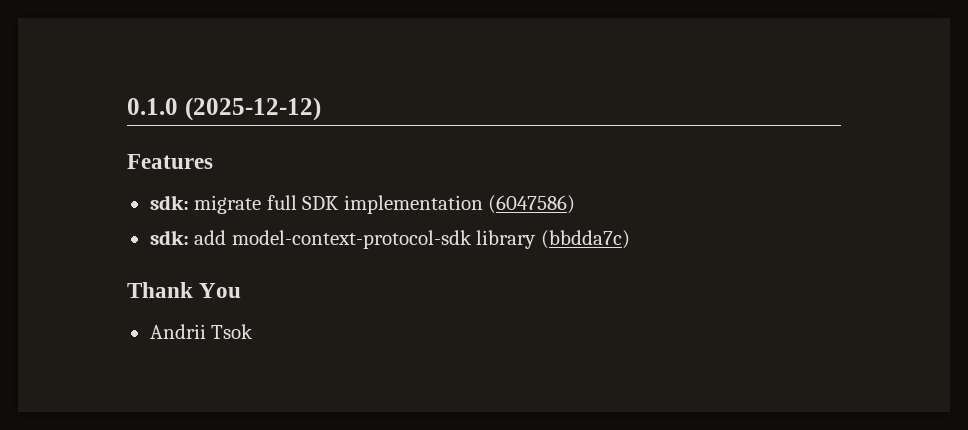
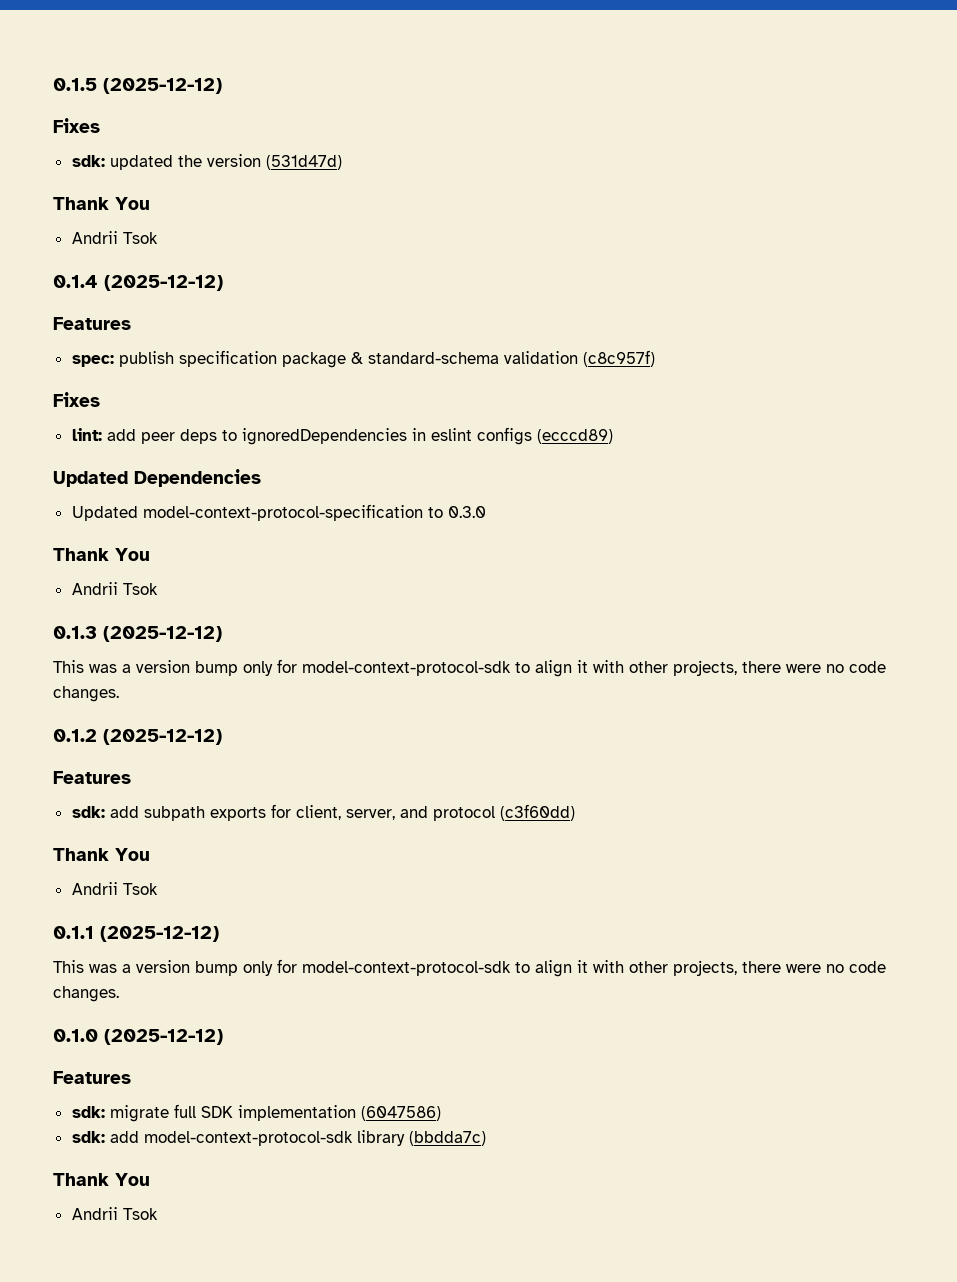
(127, 106) none -> [53,78,222,94] [53,118,100,133] [71,154,342,170] [53,197,150,210] [71,231,158,244] [53,275,223,291] [53,317,131,330] [71,350,655,368] [53,392,100,407] [71,427,613,445] [53,469,261,487] [71,504,486,521] [53,548,150,561] [71,582,158,595] [53,626,222,642] [53,659,886,677] [53,686,119,702] [53,729,222,745] [53,771,131,784] [71,804,575,821] [53,848,150,861] [71,882,158,895] [53,926,219,942] [53,959,886,977] [53,986,119,1002] 0.1.5 (2025-12-12) // Fixes // sdk: updated the version (531d47d) // Thank You // Andrii Tsok // 0.1.4 (2025-12-12) // Features // spec: publish specification package & standard-schema validation (c8c957f) // Fixes // lint: add peer deps to ignoredDependencies in eslint configs (ecccd89) // Updated Dependencies // Updated model-context-protocol-specification to 0.3.0 // Thank You // Andrii Tsok // 0.1.3 (2025-12-12) // This was a version bump only for model-context-protocol-sdk to align it with other projects, there were no code changes. // 0.1.2 (2025-12-12) // Features // sdk: add subpath exports for client, server, and protocol (c3f60dd) // Thank You // Andrii Tsok // 0.1.1 (2025-12-12) // This was a version bump only for model-context-protocol-sdk to align it with other projects, there were no code changes. //

